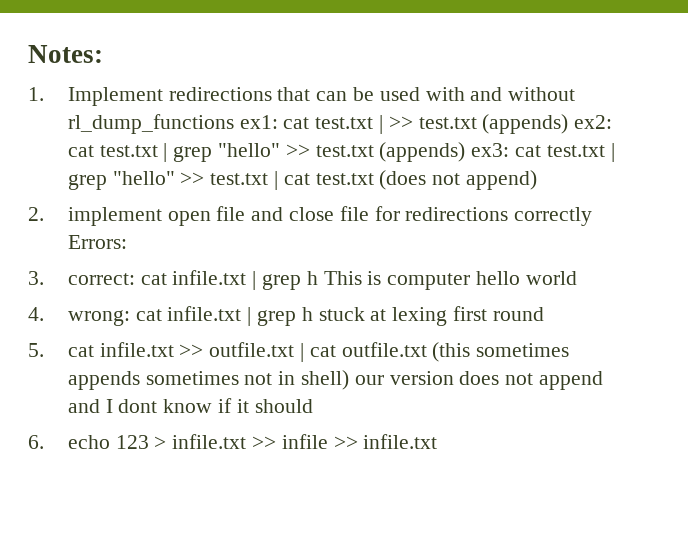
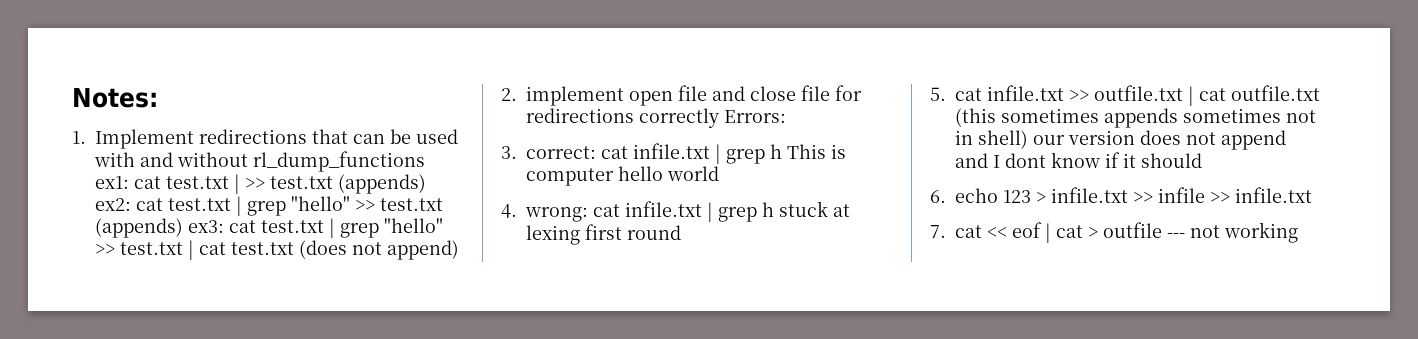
(438, 441) none -> [930,222,1298,243] // 7. cat << eof | cat > outfile --- not working

